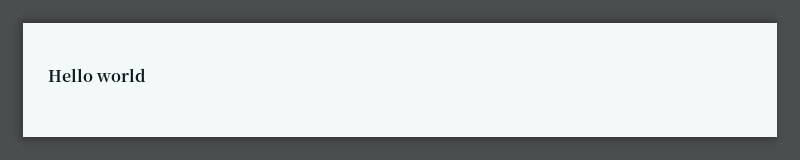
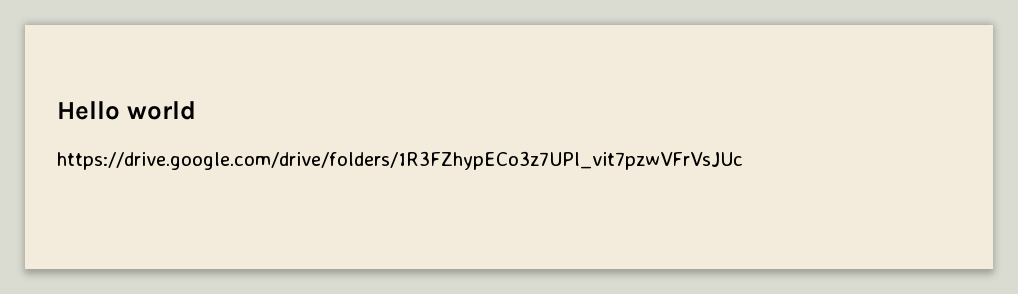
(147, 75) none -> [57,151,743,170] // https://drive.google.com/drive/folders/1R3FZhypECo3z7UPl_vit7pzwVFrVsJUc

